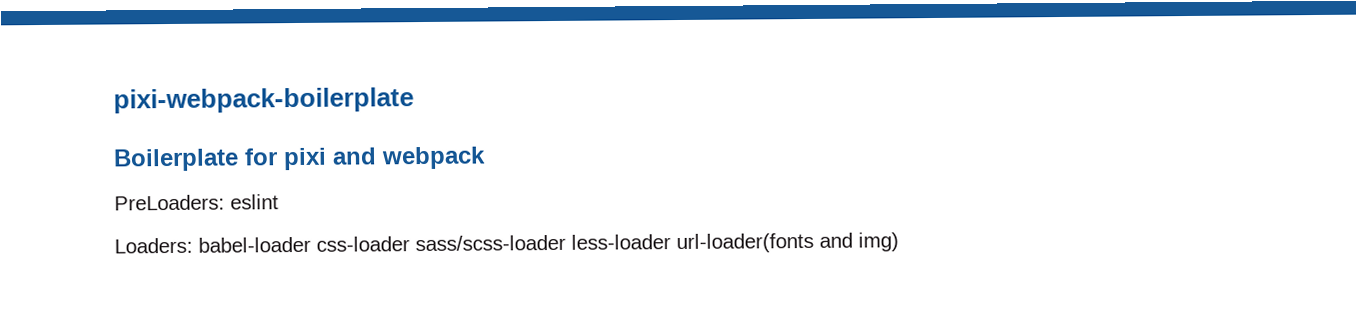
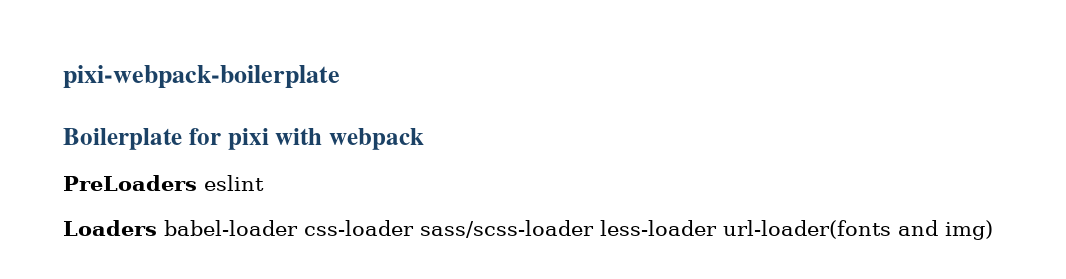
[332,147,377,165] and -> [275,128,323,145] with
[114,194,225,211] PreLoaders: -> [63,175,197,191] PreLoaders
[114,237,193,254] Loaders: -> [63,220,157,236] Loaders

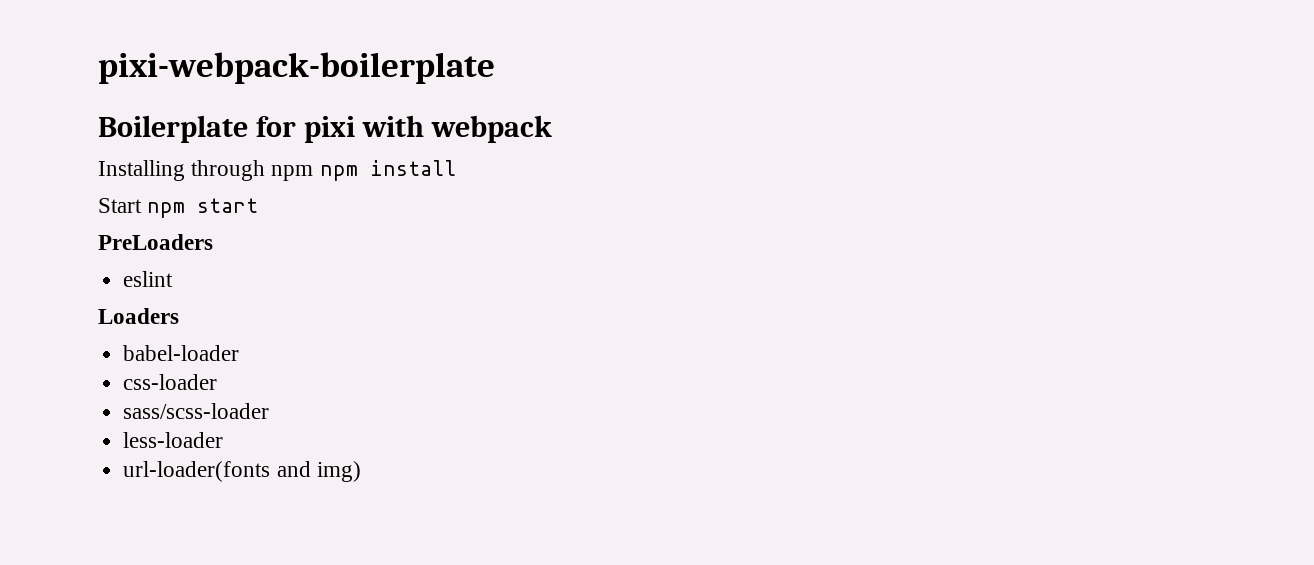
(424, 139) none -> [98,160,456,181] [98,198,259,218] // Installing through npm npm install // Start npm start
(197, 183) none -> (213, 242) //
(157, 228) none -> (179, 316) //
(298, 228) none -> (240, 353) //
(414, 228) none -> (218, 382) //
(594, 229) none -> (270, 411) //
(717, 228) none -> (224, 440) //

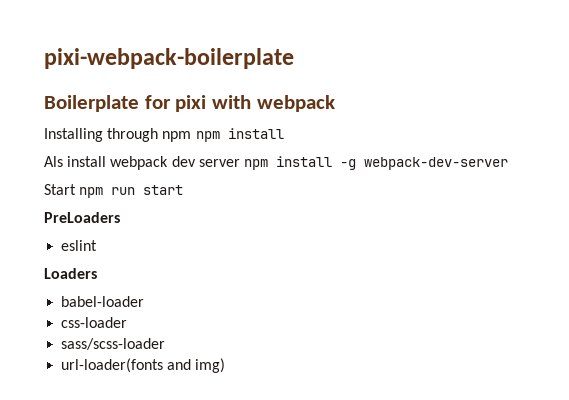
(456, 168) none -> [44,156,508,170] // Als install webpack dev server npm install -g webpack-dev-server
(186, 210) none -> [111,187,136,195] run
[123,432,224,448] // less-loader -> (166, 344) none

